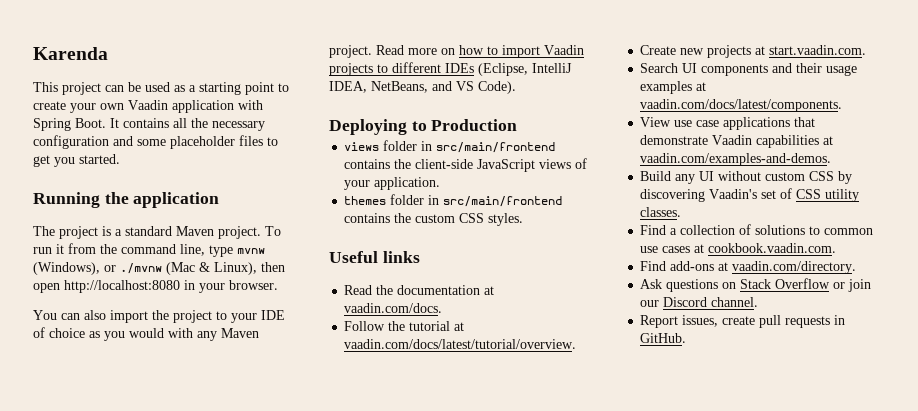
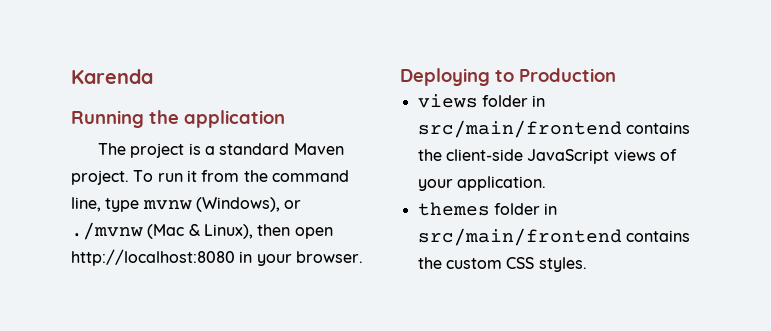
[33,82,289,95] [33,100,263,113] [33,118,265,131] [33,135,278,149] [33,154,120,167] // This project can be used as a starting point to create your own Vaadin application with Spring Boot. It contains all the necessary configuration and some placeholder files to get you started. -> (153, 76) none
[33,310,285,323] [33,327,259,341] [329,45,584,58] [329,62,572,76] [329,81,516,94] // You can also import the project to your IDE of choice as you would with any Maven project. Read more on how to import Vaadin projects to different IDEs (Eclipse, IntelliJ IDEA, NetBeans, and VS Code). -> (363, 257) none
[329,251,420,263] [344,285,495,295] [344,303,443,313] [344,321,465,331] [344,339,577,349] [640,45,867,58] [640,63,858,76] [640,81,707,94] [640,99,843,112] [640,117,816,130] [640,135,834,148] [640,153,832,166] [640,171,853,184] [640,188,860,202] [640,207,682,217] [640,224,874,235] [640,243,837,253] [640,261,857,274] [640,278,872,292] [640,297,759,307] [640,315,846,328] [640,333,687,343] // Useful links // Read the documentation at vaadin.com/docs. // Follow the tutorial at vaadin.com/docs/latest/tutorial/overview. // Create new projects at start.vaadin.com. // Search UI components and their usage examples at vaadin.com/docs/latest/components. // View use case applications that demonstrate Vaadin capabilities at vaadin.com/examples-and-demos. // Build any UI without custom CSS by discovering Vaadin's set of CSS utility classes. // Find a collection of solutions to common use cases at cookbook.vaadin.com. // Find add-ons at vaadin.com/directory. // Ask questions on Stack Overflow or join our Discord channel. // Report issues, create pull requests in GitHub. -> (587, 264) none

